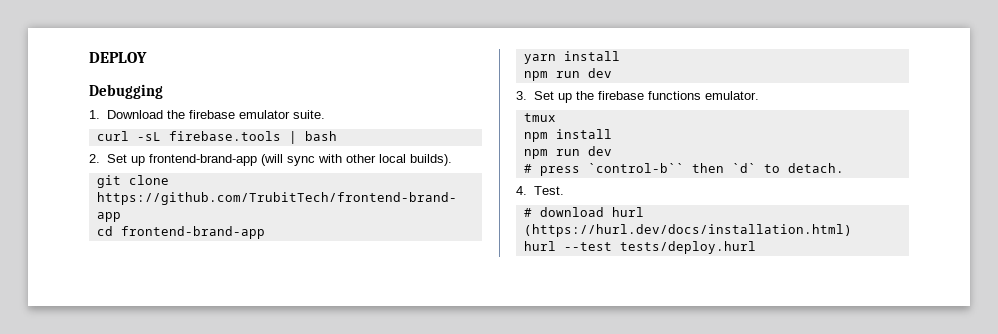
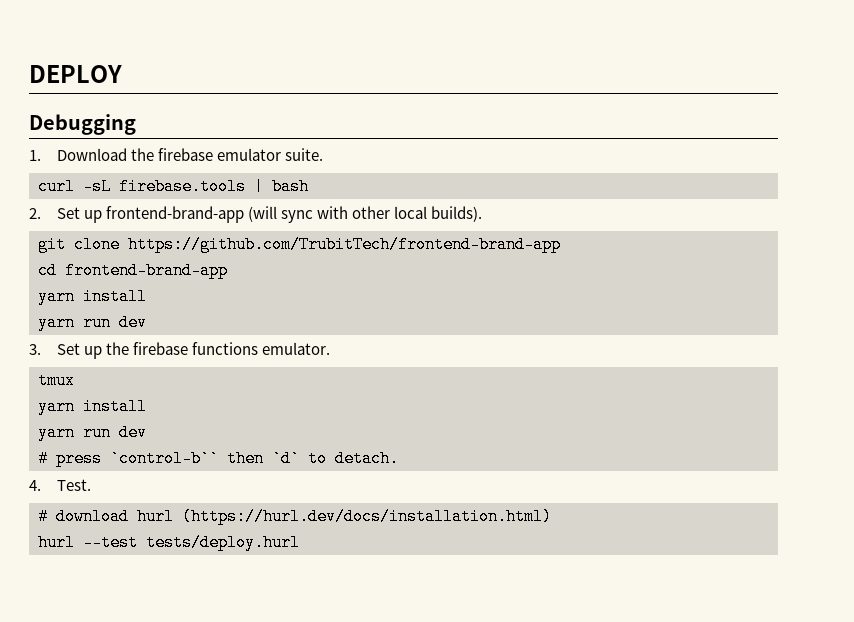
[523,71,548,81] npm -> [38,314,75,331] yarn
[523,129,612,142] [523,149,548,159] npm install // npm -> [38,398,147,415] [38,424,75,441] yarn install // yarn

